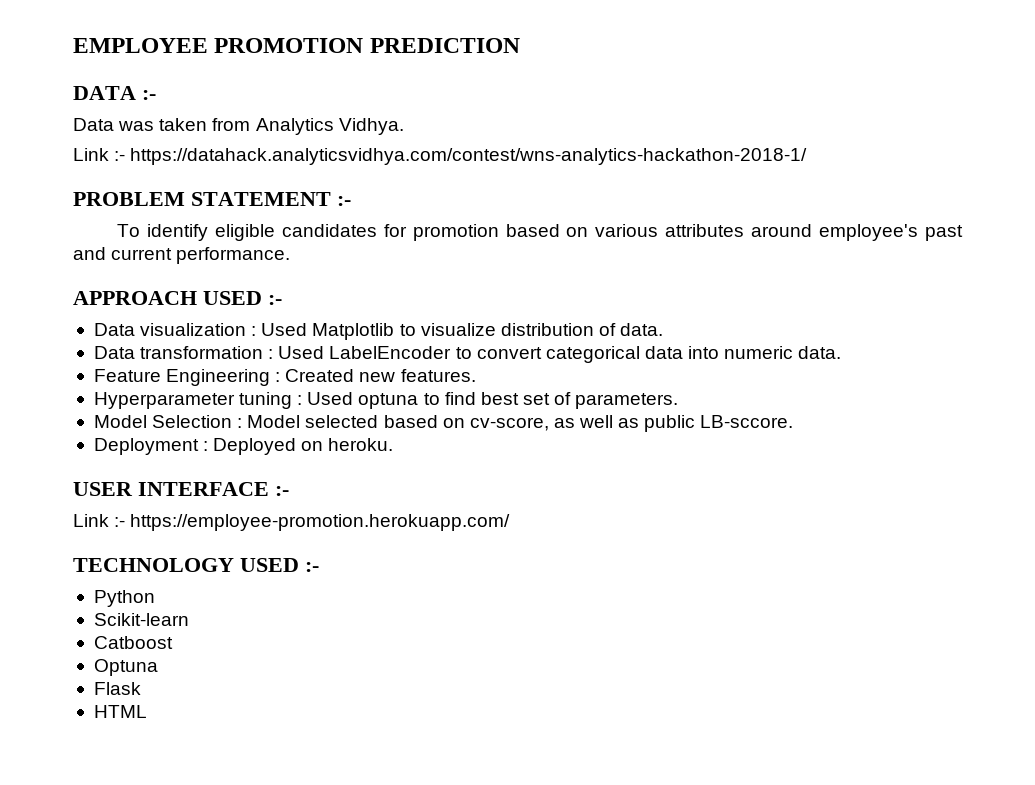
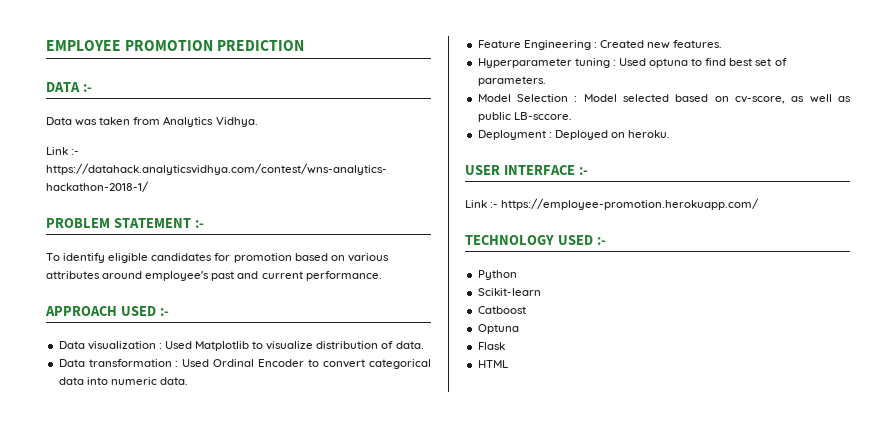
[329,346,452,359] LabelEncoder -> [213,359,305,367] Ordinal Encoder

